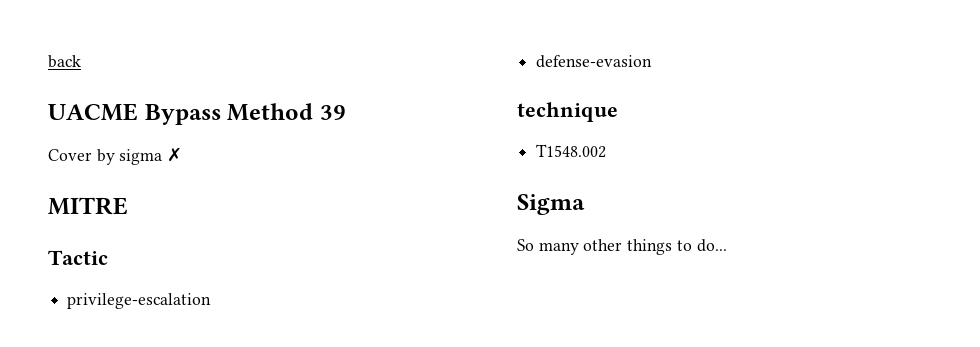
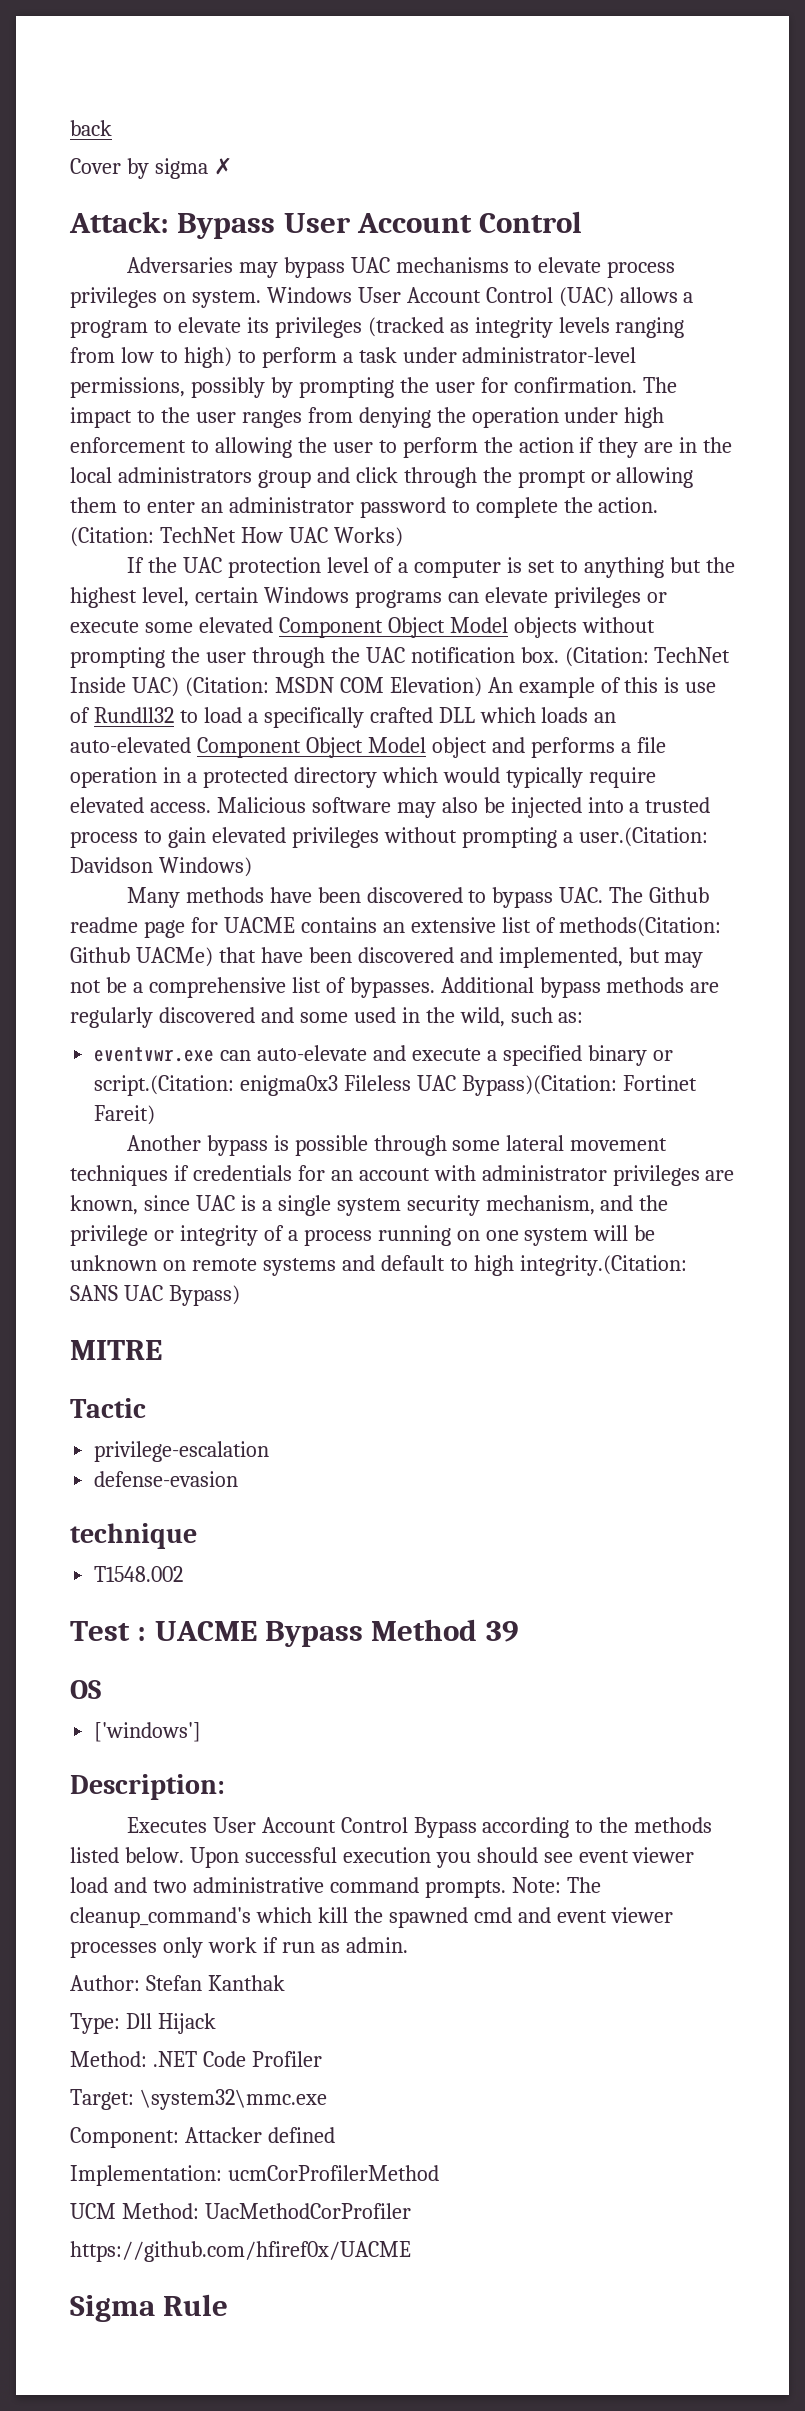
[48,103,346,125] // UACME Bypass Method 39 -> (112, 128) none
(183, 154) none -> [69,211,583,239] [126,257,676,278] [70,287,694,308] [70,317,685,338] [70,347,637,368] [70,377,677,398] [70,407,665,428] [70,437,733,458] [70,467,694,488] [70,497,659,518] [70,527,403,547] [126,557,735,578] [70,587,667,608] [70,617,655,638] [70,647,731,668] [70,677,717,698] [70,707,617,728] [70,737,666,758] [70,767,656,788] [70,797,711,818] [70,827,708,848] [70,857,252,877] [126,887,710,908] [70,917,722,938] [70,947,704,968] [70,977,720,998] [70,1007,584,1028] [94,1045,673,1066] [94,1075,697,1096] [94,1105,156,1125] [126,1135,668,1156] [70,1165,735,1186] [70,1195,669,1216] [70,1225,656,1246] [70,1255,687,1276] [70,1285,240,1306] // Attack: Bypass User Account Control // Adversaries may bypass UAC mechanisms to elevate process privileges on system. Windows User Account Control (UAC) allows a program to elevate its privileges (tracked as integrity levels ranging from low to high) to perform a task under administrator-level permissions, possibly by prompting the user for confirmation. The impact to the user ranges from denying the operation under high enforcement to allowing the user to perform the action if they are in the local administrators group and click through the prompt or allowing them to enter an administrator password to complete the action. (Citation: TechNet How UAC Works) // If the UAC protection level of a computer is set to anything but the highest level, certain Windows programs can elevate privileges or execute some elevated Component Object Model objects without prompting the user through the UAC notification box. (Citation: TechNet Inside UAC) (Citation: MSDN COM Elevation) An example of this is use of Rundll32 to load a specifically crafted DLL which loads an auto-elevated Component Object Model object and performs a file operation in a protected directory which would typically require elevated access. Malicious software may also be injected into a trusted process to gain elevated privileges without prompting a user.(Citation: Davidson Windows) // Many methods have been discovered to bypass UAC. The Github readme page for UACME contains an extensive list of methods(Citation: Github UACMe) that have been discovered and implemented, but may not be a comprehensive list of bypasses. Additional bypass methods are regularly discovered and some used in the wild, such as: // eventvwr.exe can auto-elevate and execute a specified binary or script.(Citation: enigma0x3 Fileless UAC Bypass)(Citation: Fortinet Fareit) // Another bypass is possible through some lateral movement techniques if credentials for an account with administrator privileges are known, since UAC is a single system security mechanism, and the privilege or integrity of a process running on one system will be unknown on remote systems and default to high integrity.(Citation: SANS UAC Bypass)
[517,194,585,215] [517,239,727,255] Sigma // So many other things to do... -> [70,1619,519,1647] [70,1680,101,1699] [94,1722,202,1742] [70,1774,225,1800] [126,1817,713,1838] [70,1847,695,1868] [70,1877,601,1898] [70,1907,673,1928] [70,1937,408,1958] [70,1975,285,1991] [70,2013,216,2034] [70,2051,322,2067] [70,2089,327,2110] [70,2127,335,2148] [70,2165,439,2186] [70,2203,411,2219] [70,2241,411,2262] [70,2294,229,2322] Test : UACME Bypass Method 39 // OS // ['windows'] // Description: // Executes User Account Control Bypass according to the methods listed below. Upon successful execution you should see event viewer load and two administrative command prompts. Note: The cleanup_command's which kill the spawned cmd and event viewer processes only work if run as admin. // Author: Stefan Kanthak // Type: Dll Hijack // Method: .NET Code Profiler // Target: \system32\mmc.exe // Component: Attacker defined // Implementation: ucmCorProfilerMethod // UCM Method: UacMethodCorProfiler // https://github.com/hfiref0x/UACME // Sigma Rule

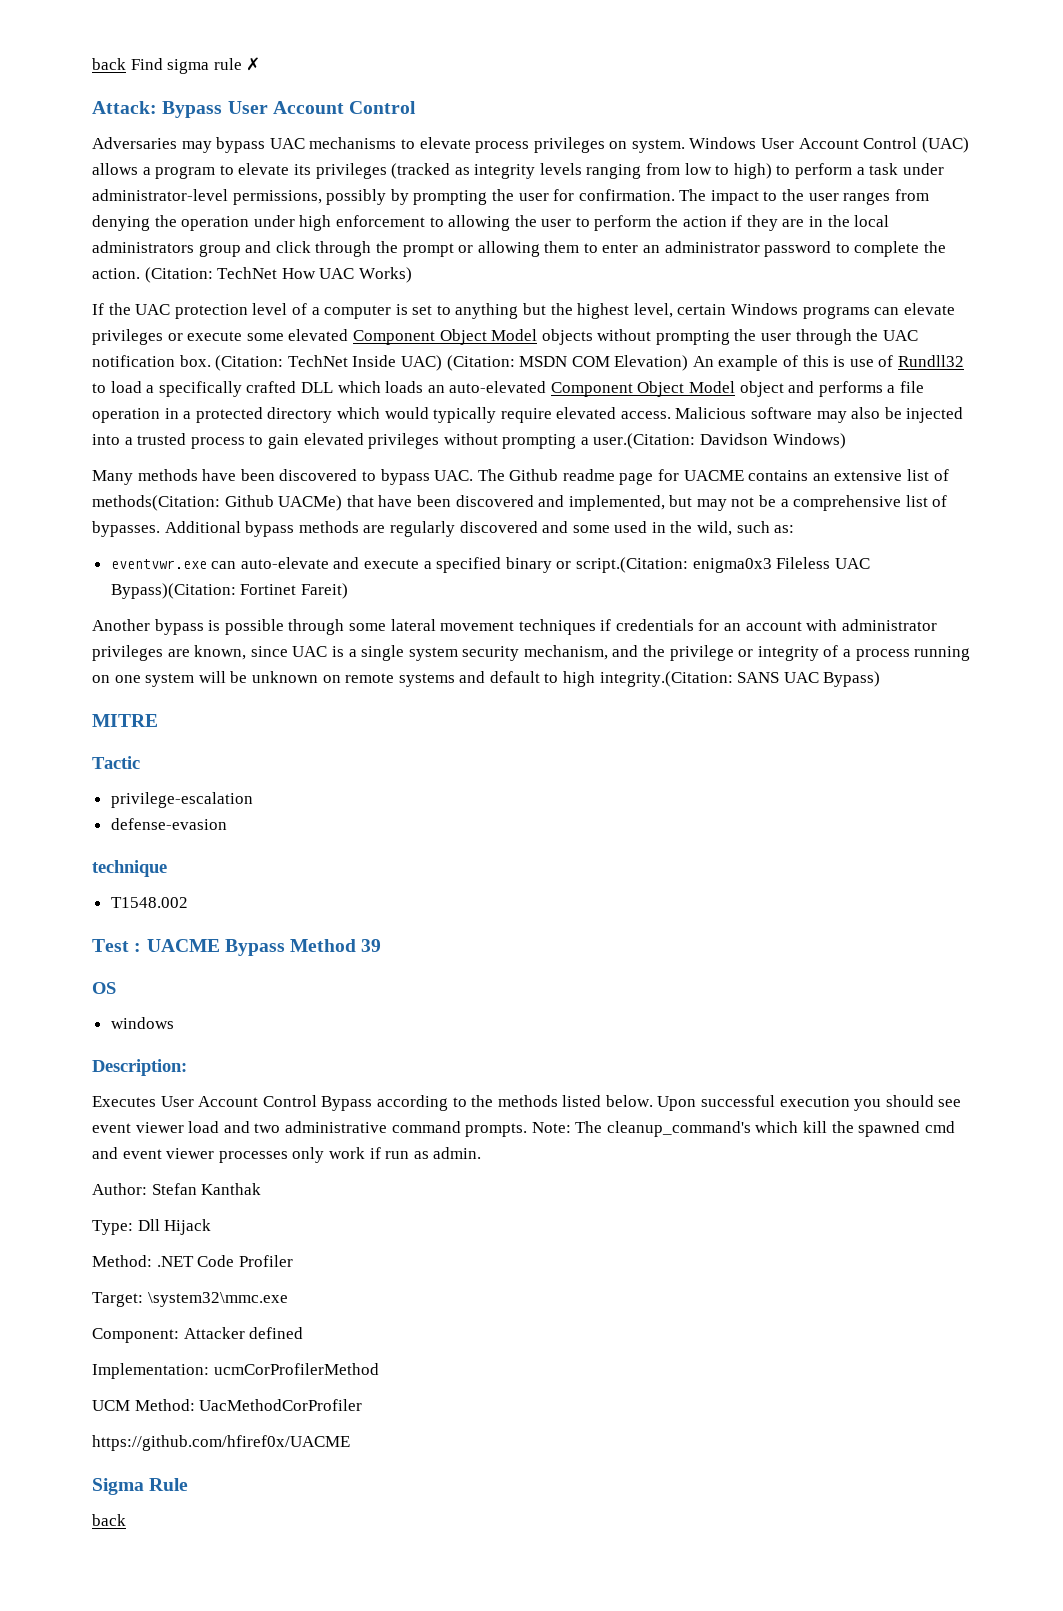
[70,120,112,136] [70,158,208,179] back // Cover by sigma -> [92,58,242,74] back Find sigma rule
[94,1722,202,1742] ['windows'] -> [110,1017,174,1029] windows
(229, 2305) none -> [92,1514,126,1526] // back

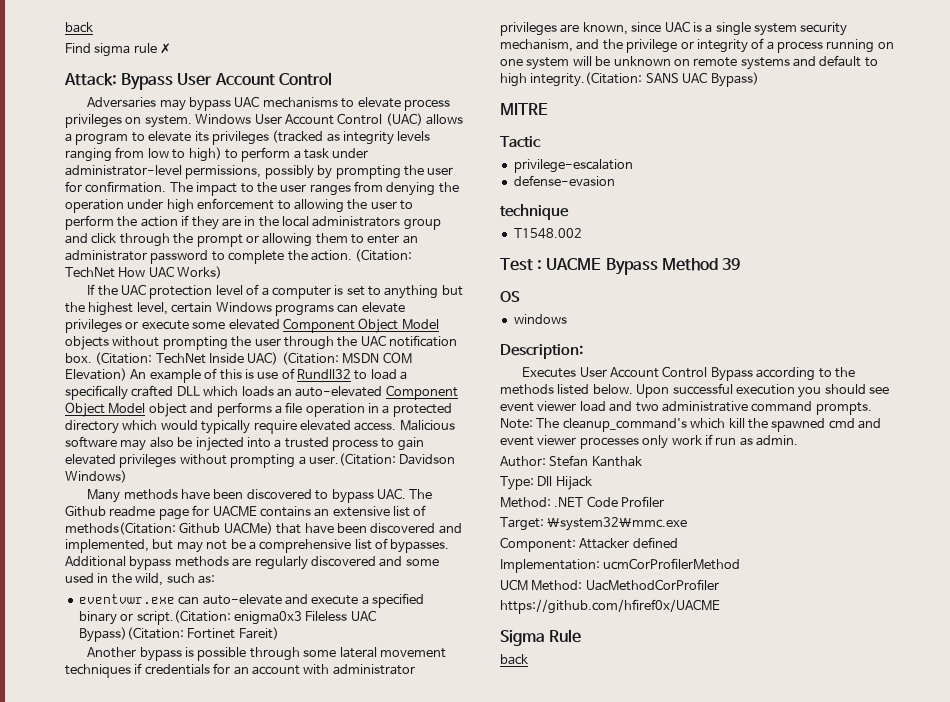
[92,58,126,70] back -> [65,22,93,33] back //

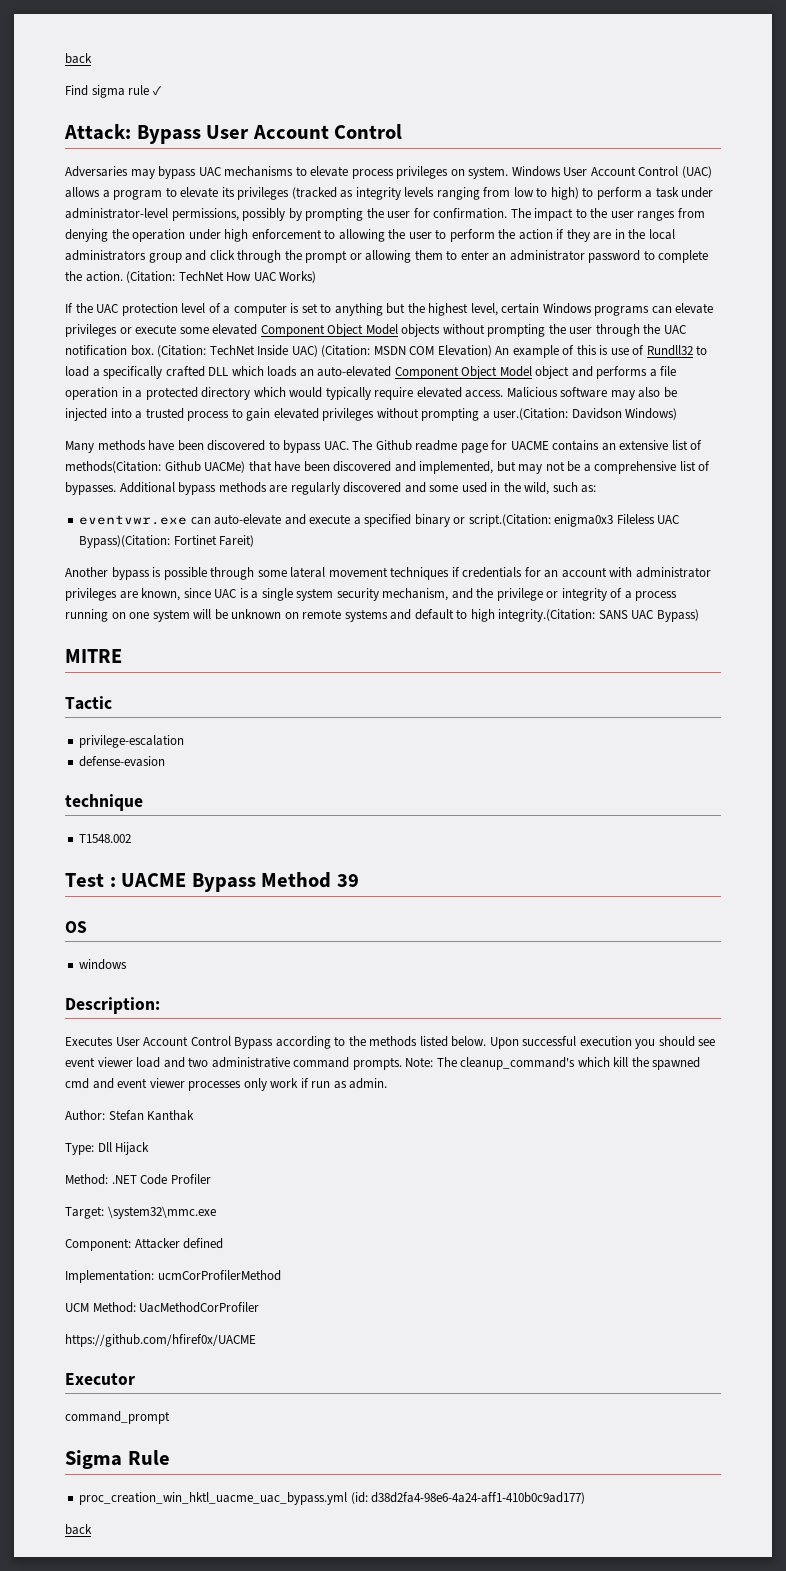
[160,43,172,54] ✗ -> [152,86,161,96] ✓
(720, 606) none -> [65,1373,135,1385] [65,1411,170,1424] // Executor // command_prompt
(582, 636) none -> [79,1492,586,1505] // proc_creation_win_hktl_uacme_uac_bypass.yml (id: d38d2fa4-98e6-4a24-aff1-410b0c9ad177)

